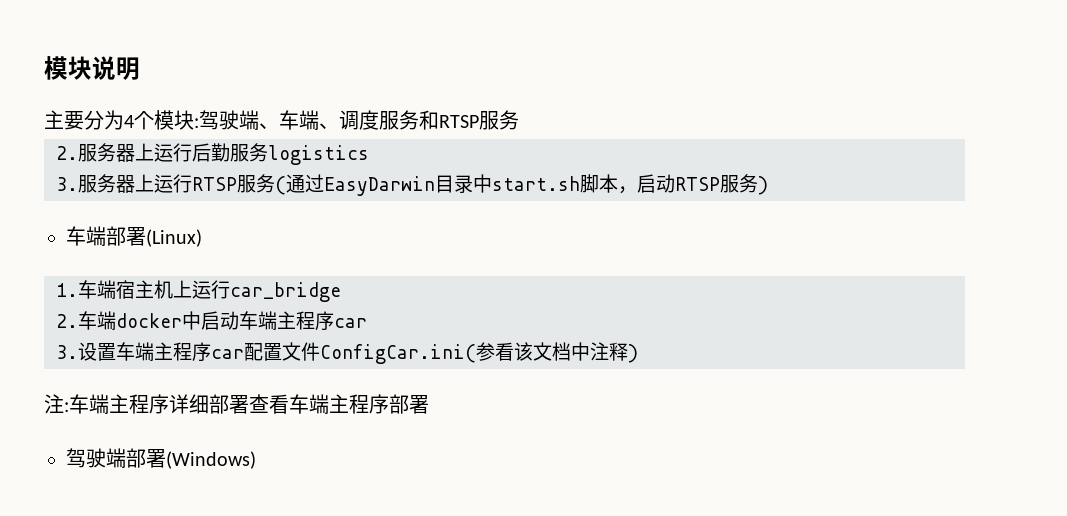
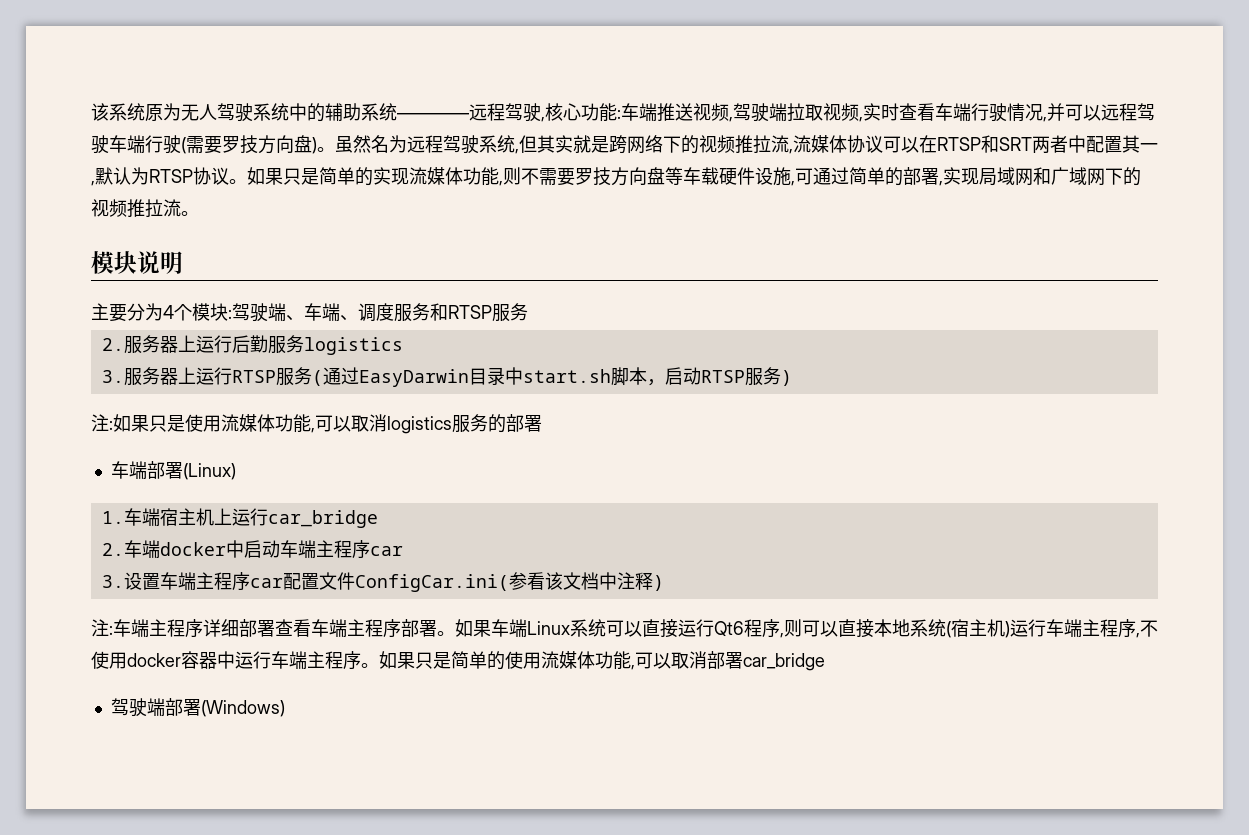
(44, 68) none -> [91,103,1155,122] [91,135,1158,154] [91,167,1141,186] [91,199,199,218] 该系统原为无人驾驶系统中的辅助系统————远程驾驶,核心功能:车端推送视频,驾驶端拉取视频,实时查看车端行驶情况,并可以远程驾驶车端行驶(需要罗技方向盘)。虽然名为远程驾驶系统,但其实就是跨网络下的视频推拉流,流媒体协议可以在RTSP和SRT两者中配置其一,默认为RTSP协议。如果只是简单的实现流媒体功能,则不需要罗技方向盘等车载硬件设施,可通过简单的部署,实现局域网和广域网下的视频推拉流。 //
(768, 185) none -> [91,414,542,434] // 注:如果只是使用流媒体功能,可以取消logistics服务的部署
(429, 404) none -> [437,619,1158,638] [91,651,825,671] 。如果车端Linux系统可以直接运行Qt6程序,则可以直接本地系统(宿主机)运行车端主程序,不使用docker容器中运行车端主程序。如果只是简单的使用流媒体功能,可以取消部署car_bridge

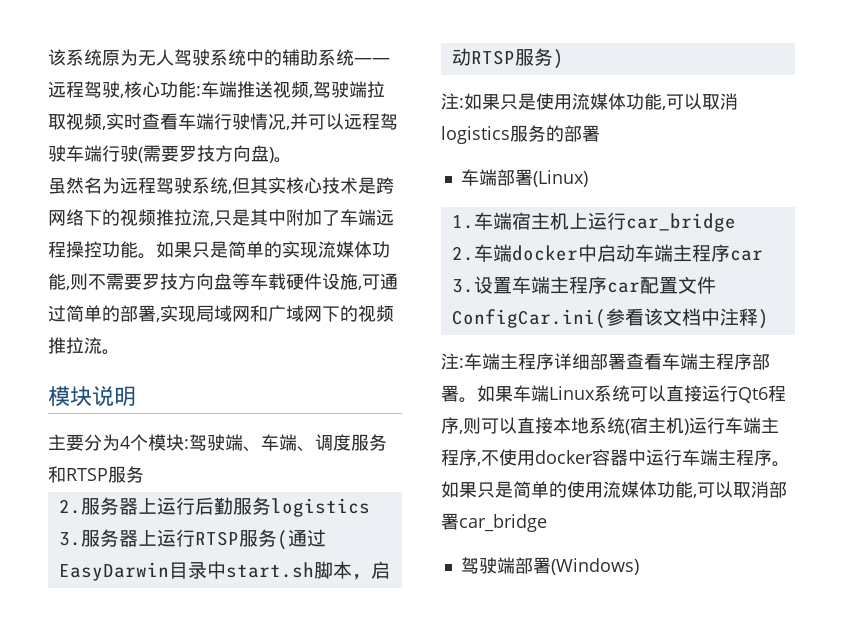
[397,113,469,119] ———— -> [354,58,390,64] ——
(335, 149) none -> (292, 160) //
[573,135,591,153] 就 -> [286,177,358,194] 核心技术
[793,135,1158,153] [91,167,229,186] 流媒体协议可以在RTSP和SRT两者中配置其一,默认为RTSP协议 -> [214,209,394,226] [48,241,138,258] 只是其中附加了车端远程操控功能

